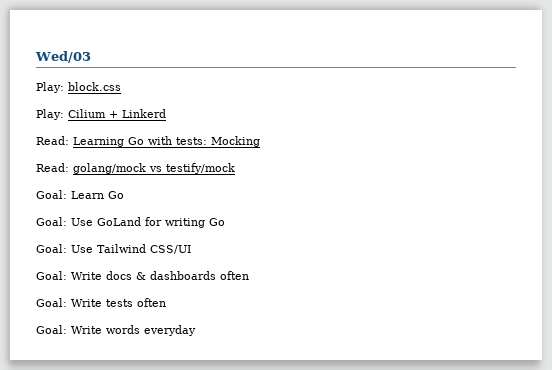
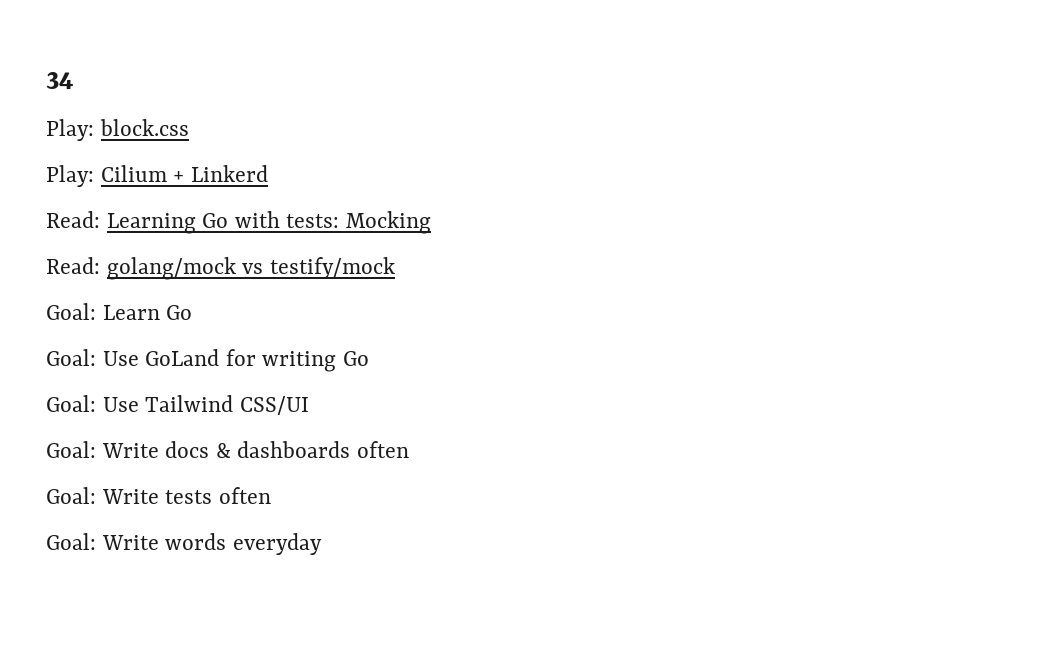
[35,51,91,63] Wed/03 -> [46,72,73,89] 34

